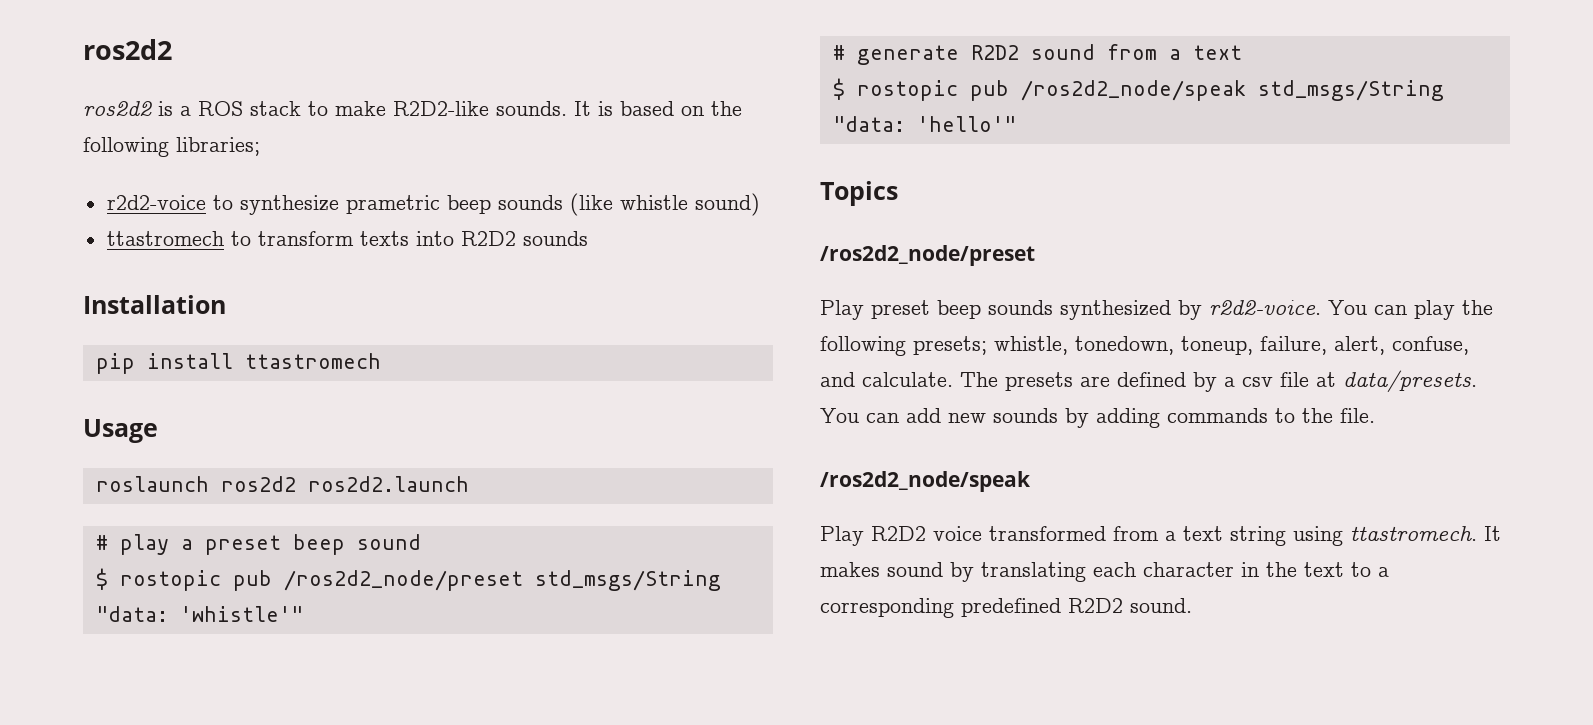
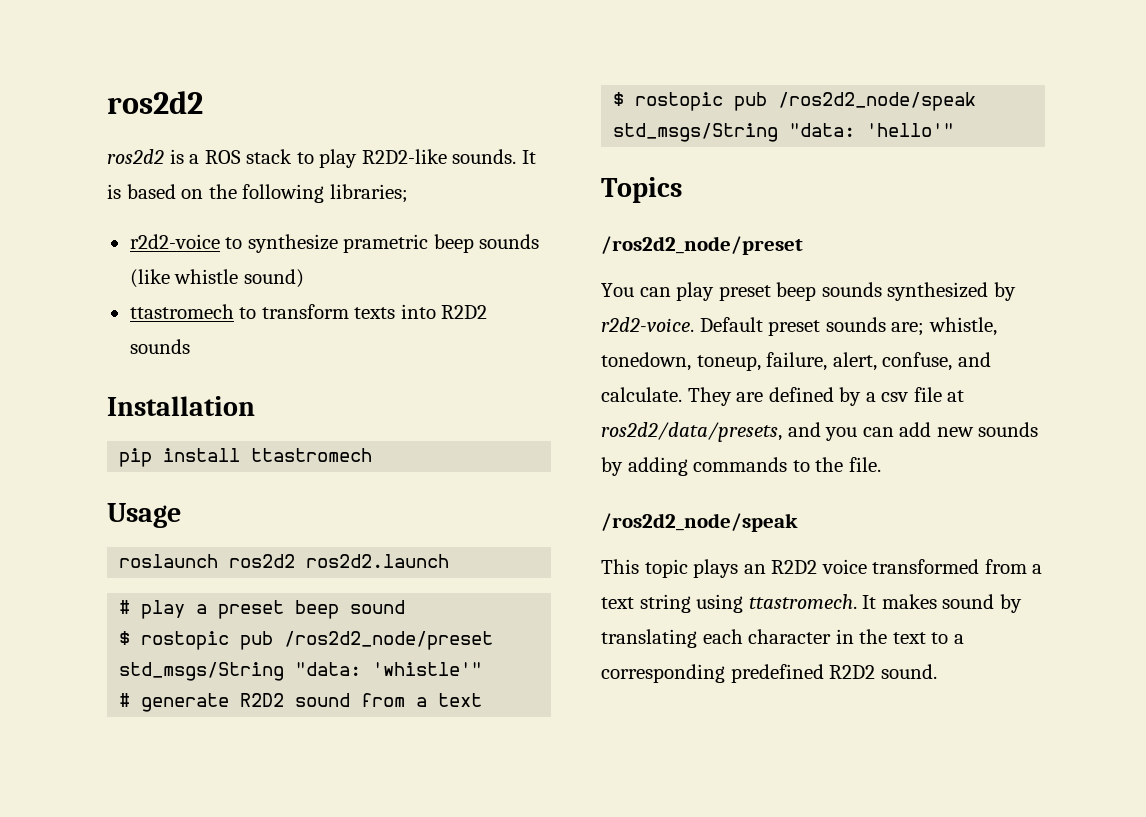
[335,101,386,116] make -> [319,149,358,168] play
[820,300,864,320] Play -> [601,282,715,301] You can play
[1328,300,1493,320] [820,336,987,356] You can play the following presets; -> [699,317,925,336] Default preset sounds are;
[960,372,1073,391] The presets -> [687,387,732,406] They
[1343,370,1477,392] [820,408,859,423] data/presets. You -> [601,422,858,442] ros2d2/data/presets, and you
[820,526,864,546] Play -> [601,559,766,578] This topic plays an

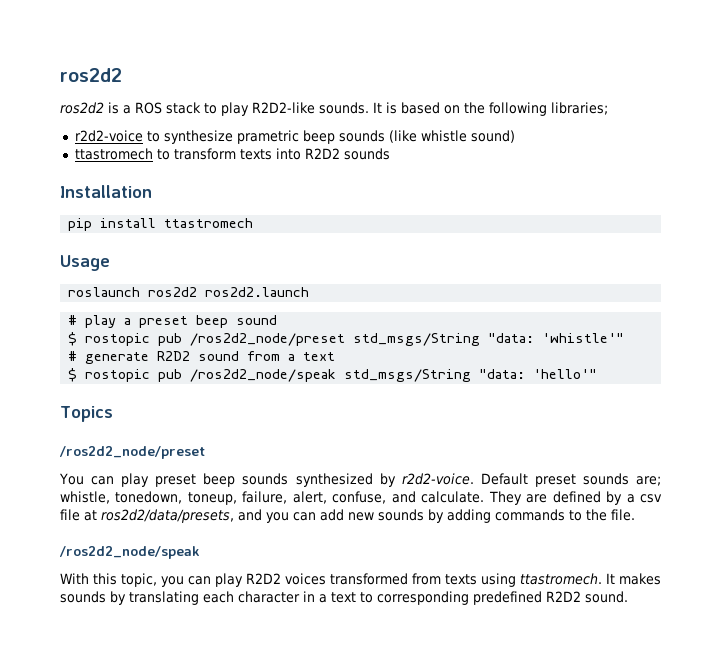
[601,559,1043,578] [601,594,691,613] This topic plays an R2D2 voice transformed from a text string -> [60,573,477,587] With this topic, you can play R2D2 voices transformed from texts
[942,594,995,609] sound -> [60,591,106,603] sounds
[859,629,888,644] the -> [319,594,327,603] a
[953,634,964,644] a -> (373, 597) none

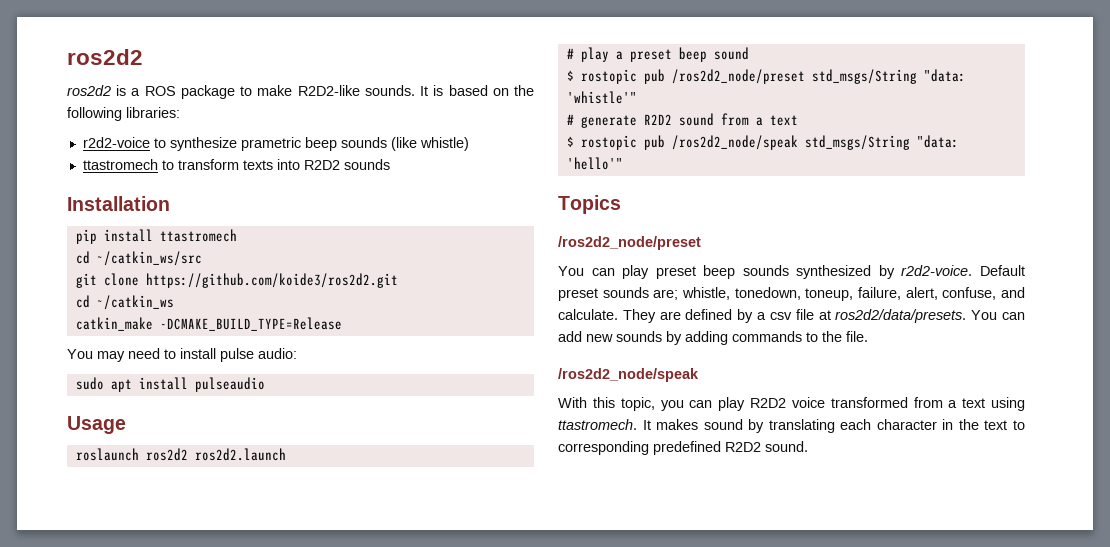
[166,102,249,116] stack to play -> [180,85,293,99] package to make
[551,102,608,115] libraries; -> [126,107,180,118] libraries:
[420,130,515,143] whistle sound) -> [419,137,469,151] whistle)
(254, 223) none -> [75,251,202,266] [75,273,398,288] [75,295,174,310] [75,317,342,331] [67,348,297,362] [75,377,265,392] // cd ~/catkin_ws/src // git clone https://github.com/koide3/ros2d2.git // cd ~/catkin_ws // catkin_make -DCMAKE_BUILD_TYPE=Release // You may need to install pulse audio: // sudo apt install pulseaudio
[101,509,289,523] ros2d2/data/presets, and you -> [835,309,998,323] ros2d2/data/presets. You
[285,573,326,585] voices -> [791,397,825,408] voice
[445,574,477,585] texts -> [948,398,986,408] a text
[60,591,106,603] sounds -> [703,419,743,430] sound
[319,594,327,603] a -> [958,419,979,430] the

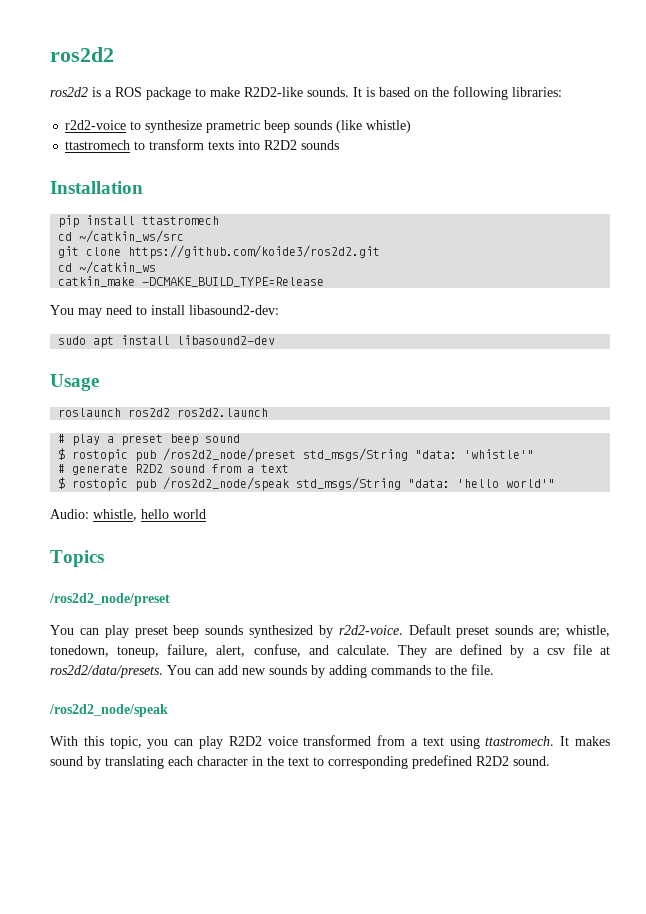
[220,348,297,362] pulse audio: -> [189,305,279,315] libasound2-dev:
[194,377,265,392] pulseaudio -> [177,335,276,345] libasound2-dev
[566,157,623,170] 'hello'" -> [457,479,556,488] [50,509,206,521] 'hello world'" // Audio: whistle, hello world

